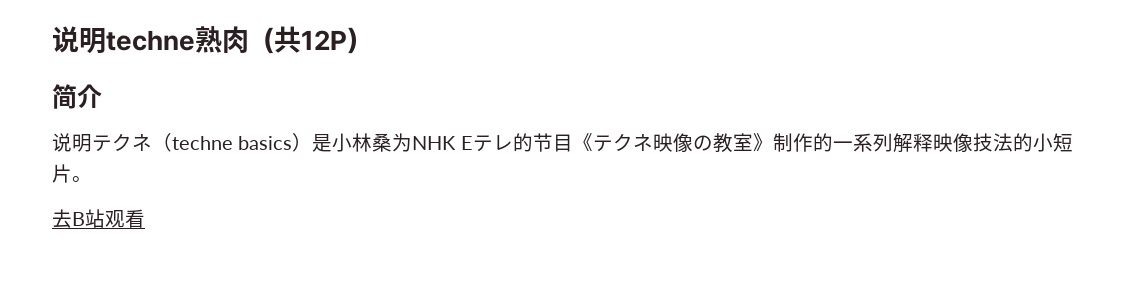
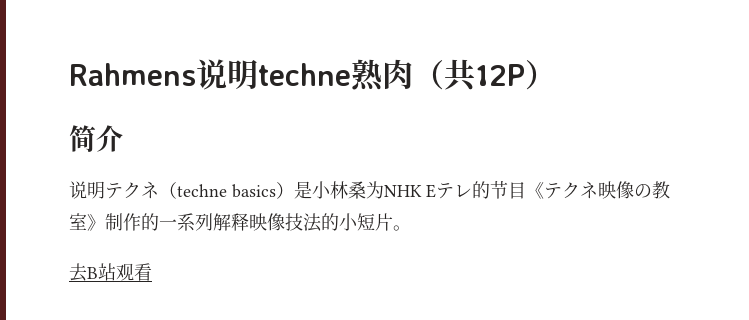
(52, 39) none -> [69,63,196,86] Rahmens

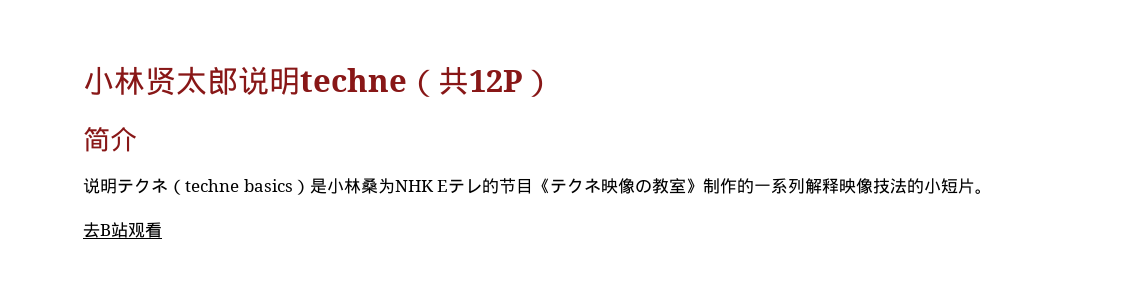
[69,63,196,86] Rahmens -> [83,66,238,96] 小林贤太郎
[351,59,413,92] 熟肉 -> (407, 80) none

